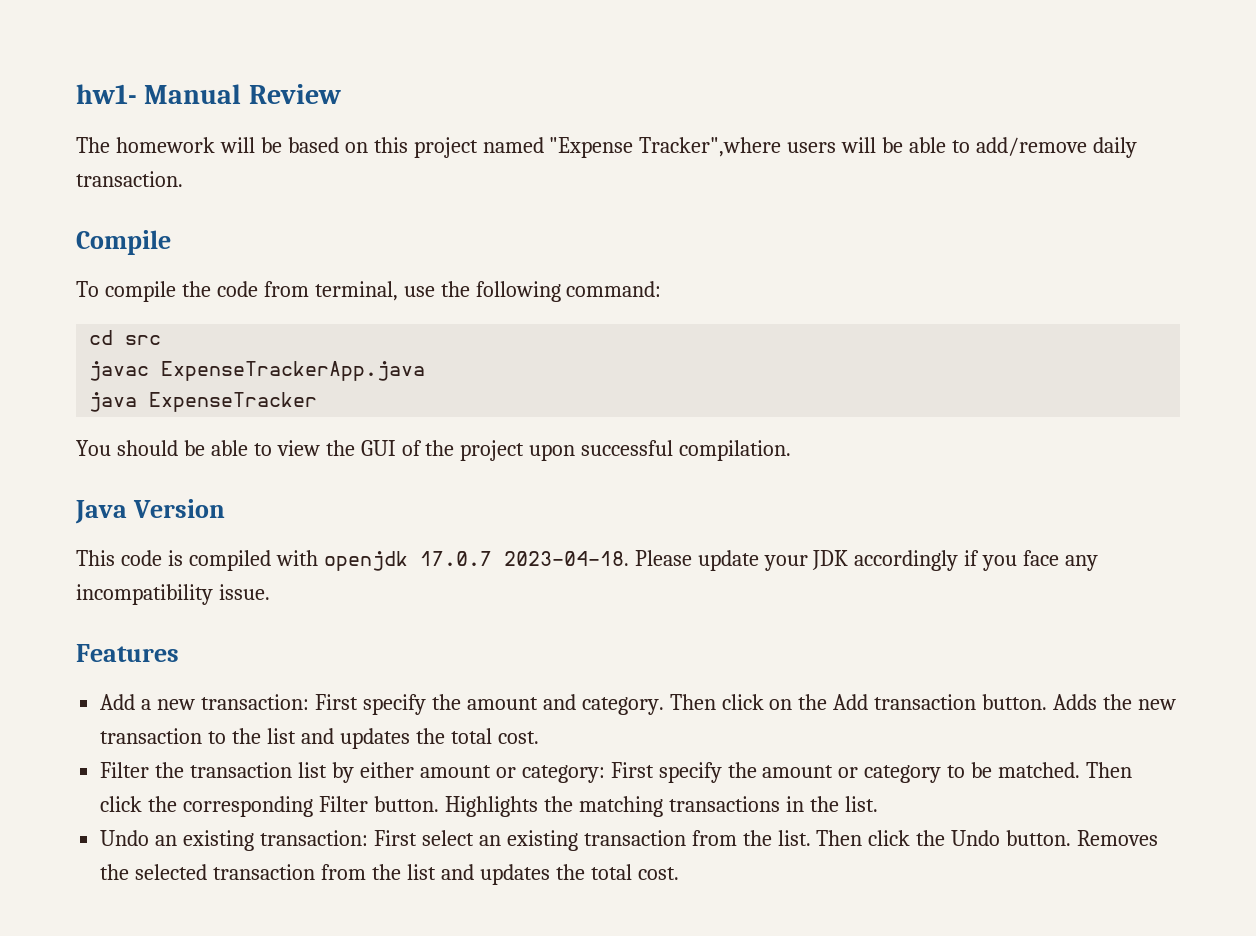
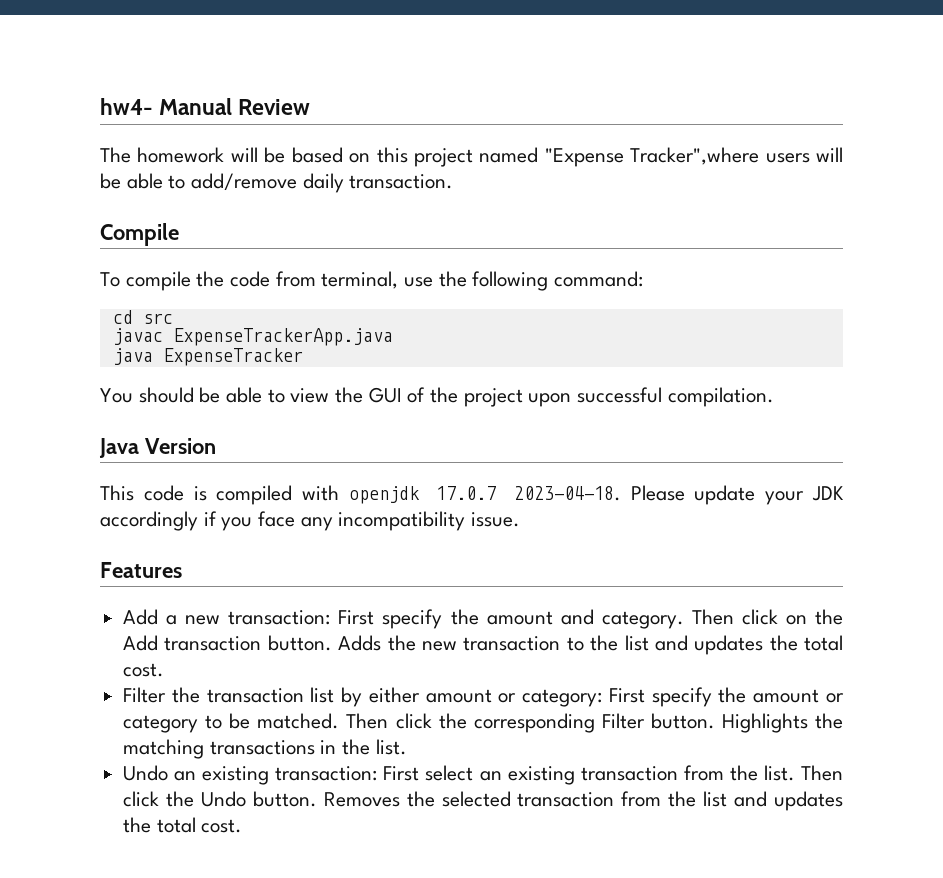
[76,84,137,104] hw1- -> [100,98,153,115] hw4-

